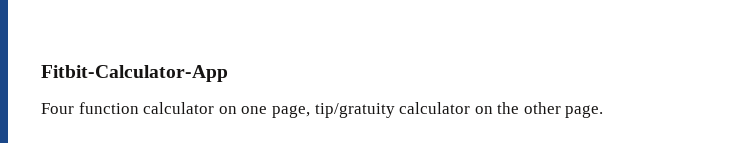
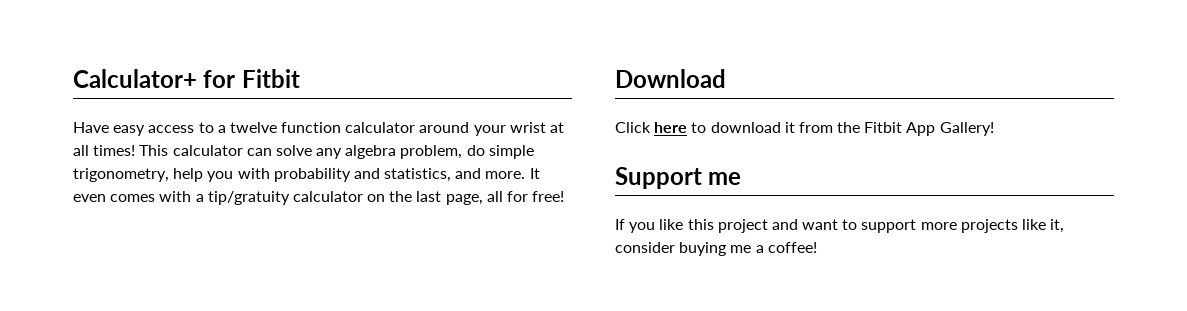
[41,65,228,82] [41,102,604,118] Fitbit-Calculator-App // Four function calculator on one page, tip/gratuity calculator on the other page. -> [73,69,300,88] [73,122,565,136] [73,145,534,159] [73,168,540,182] [73,191,565,205] [615,69,726,88] [615,122,994,136] [615,167,742,189] [615,219,1065,233] [615,242,817,256] Calculator+ for Fitbit // Have easy access to a twelve function calculator around your wrist at all times! This calculator can solve any algebra problem, do simple trigonometry, help you with probability and statistics, and more. It even comes with a tip/gratuity calculator on the last page, all for free! // Download // Click here to download it from the Fitbit App Gallery! // Support me // If you like this project and want to support more projects like it, consider buying me a coffee!

